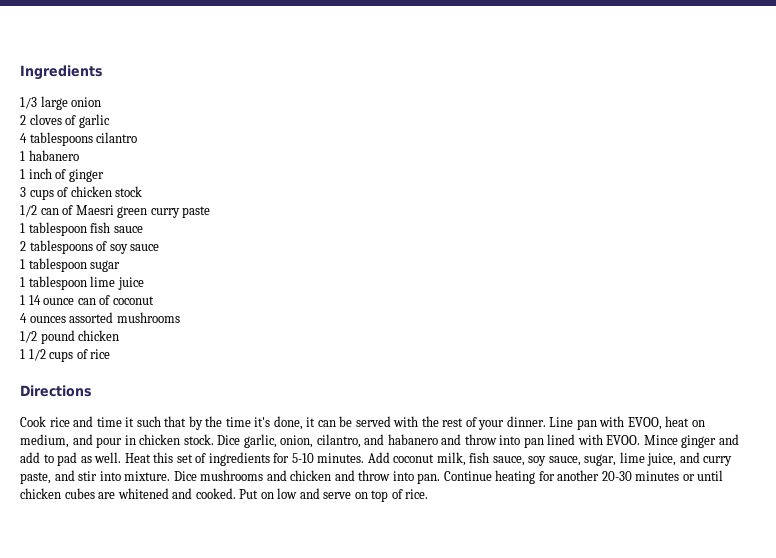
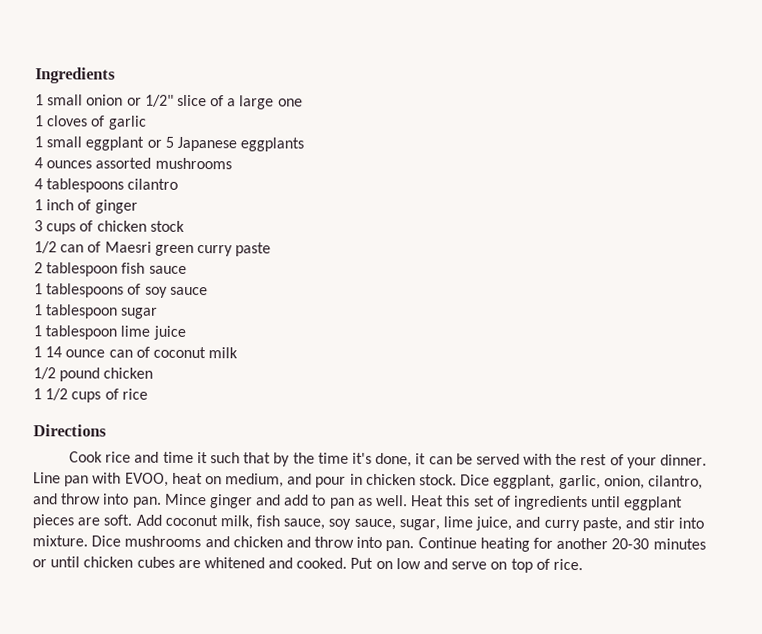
[20,96,102,110] [20,114,110,128] 1/3 large onion // 2 cloves of garlic -> [35,94,303,110] [34,115,147,130] [34,136,305,152] [34,157,232,170] 1 small onion or 1/2" slice of a large one // 1 cloves of garlic // 1 small eggplant or 5 Japanese eggplants // 4 ounces assorted mushrooms
[20,150,79,161] // 1 habanero -> (179, 184) none
[20,223,25,233] 1 -> [34,262,43,274] 2
[20,241,26,251] 2 -> [34,283,43,295] 1
[20,312,180,323] // 4 ounces assorted mushrooms -> [208,347,239,359] milk
(241, 440) none -> [493,474,556,489] eggplant,
[387,434,641,448] habanero and throw into pan lined with EVOO. -> [61,493,162,508] throw into pan.
[57,452,78,466] pad -> [328,497,355,509] pan
[273,453,365,463] for 5-10 minutes. -> [591,496,684,511] [32,514,133,529] until eggplant pieces are soft.

